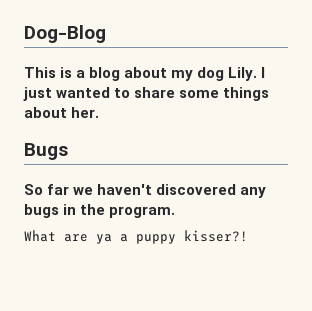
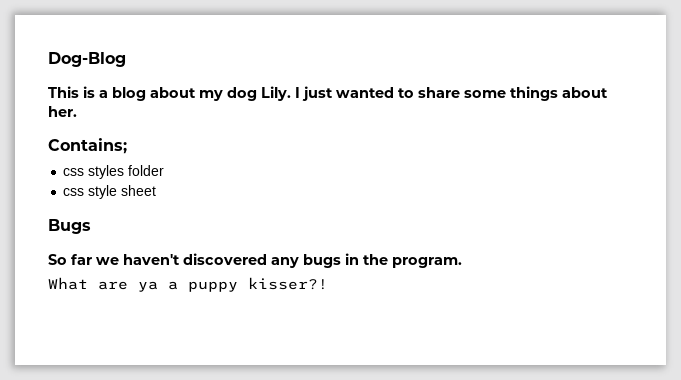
(100, 112) none -> [48,138,127,154] [63,165,165,179] [63,185,157,199] // Contains; // css styles folder // css style sheet

